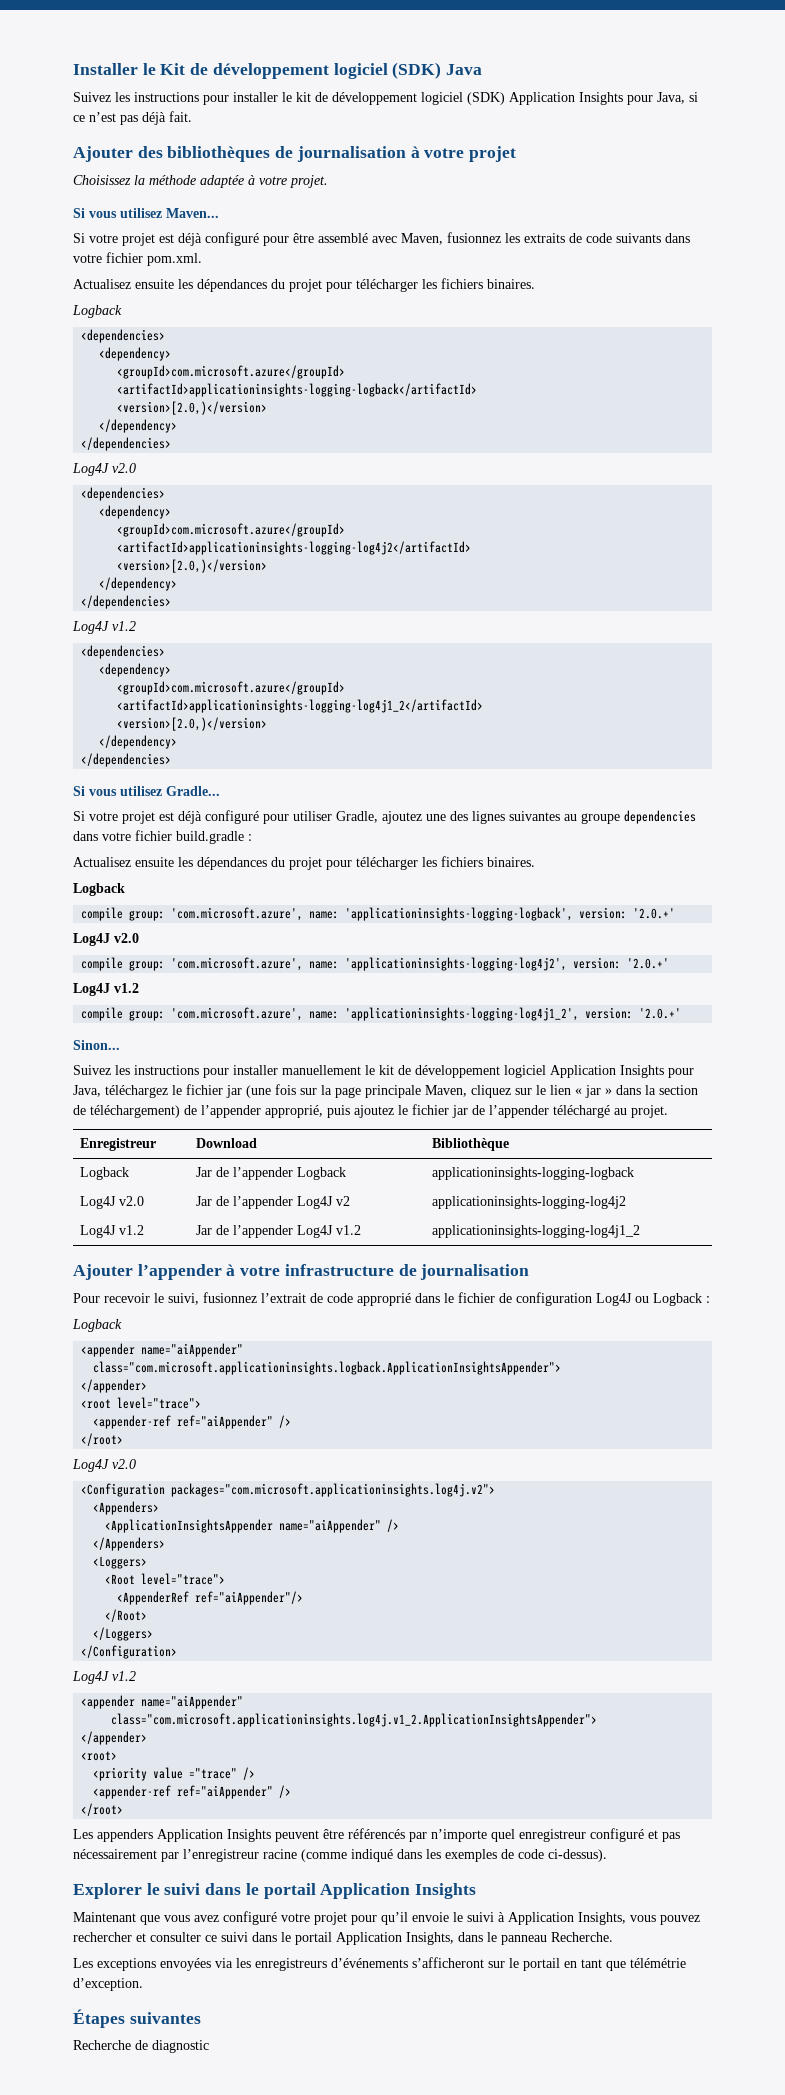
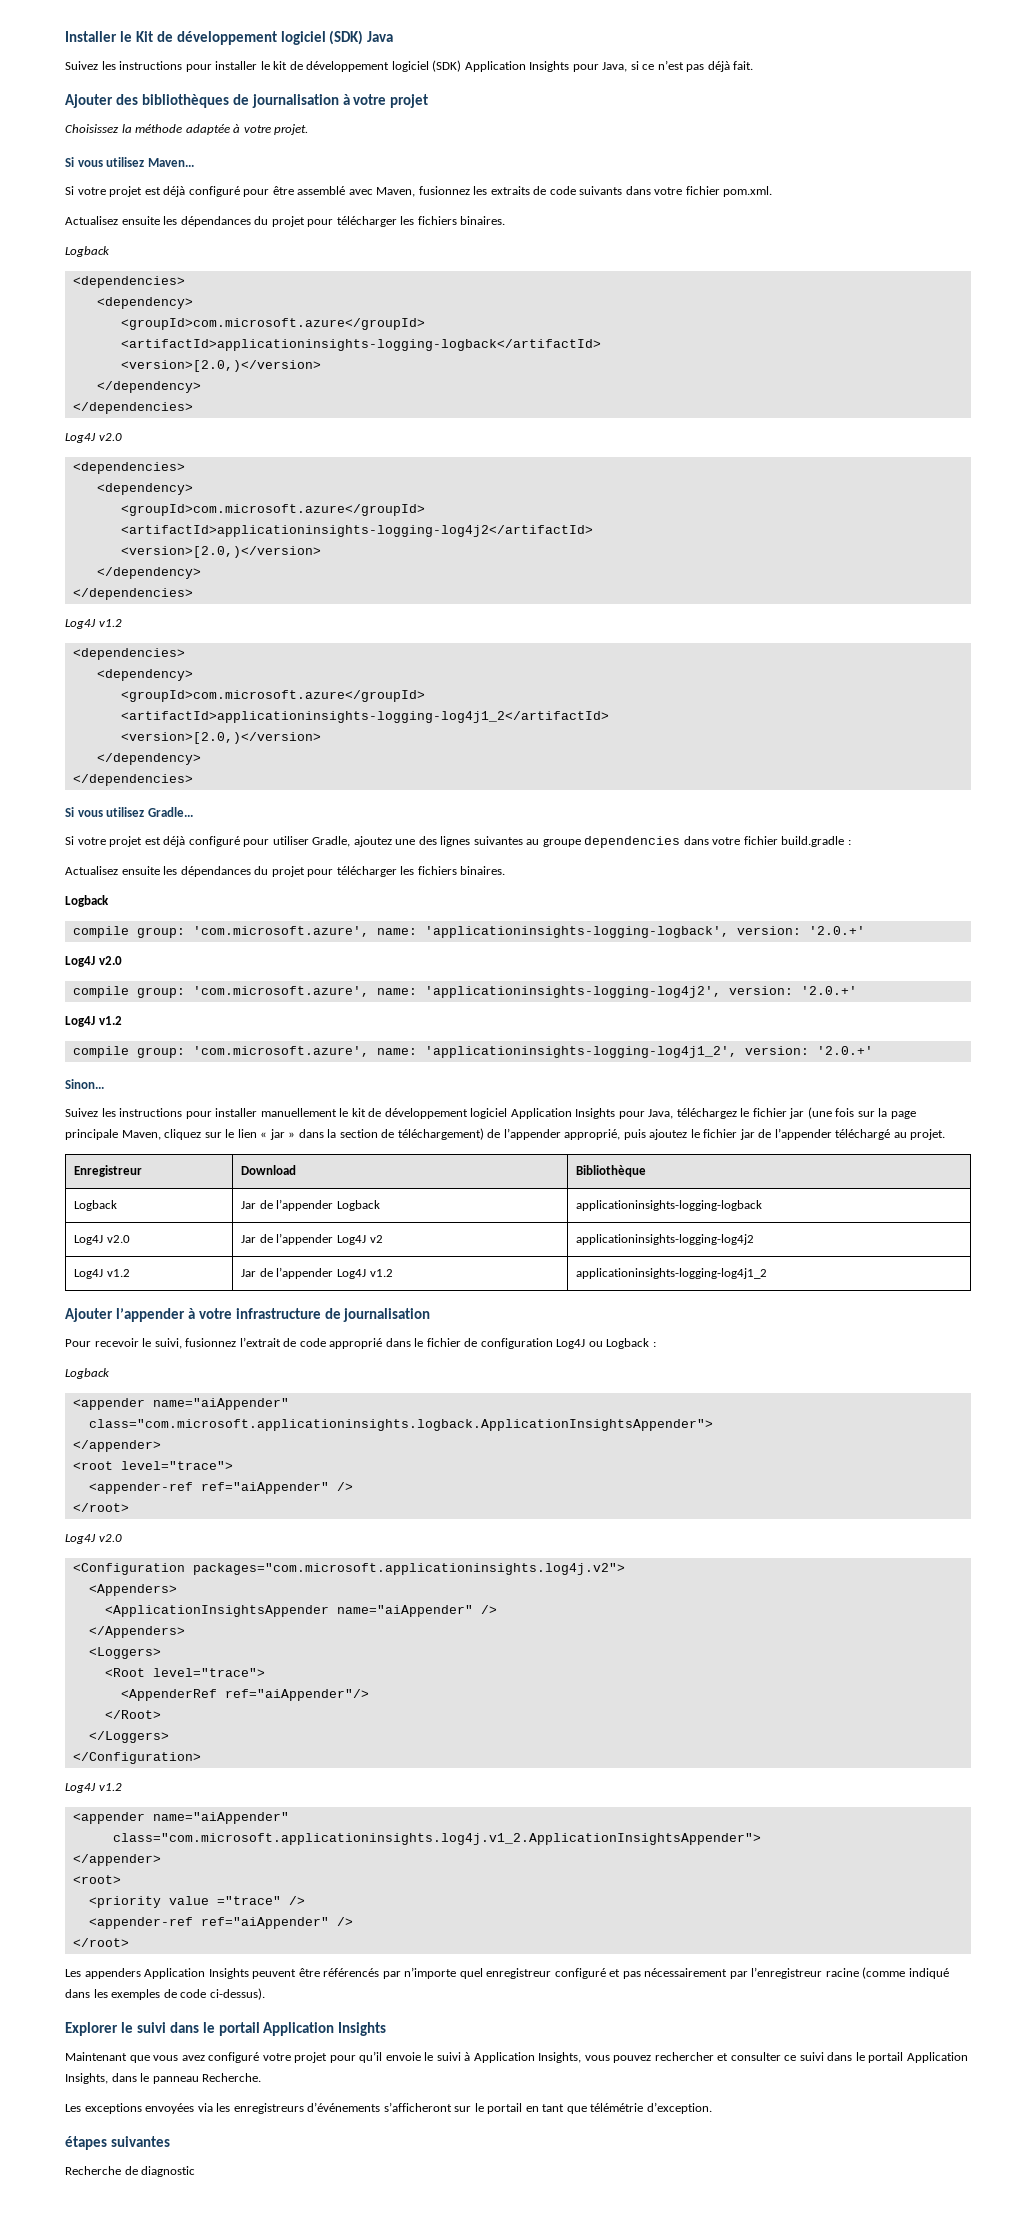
[73,2009,125,2028] Étapes -> [65,2136,107,2150] étapes

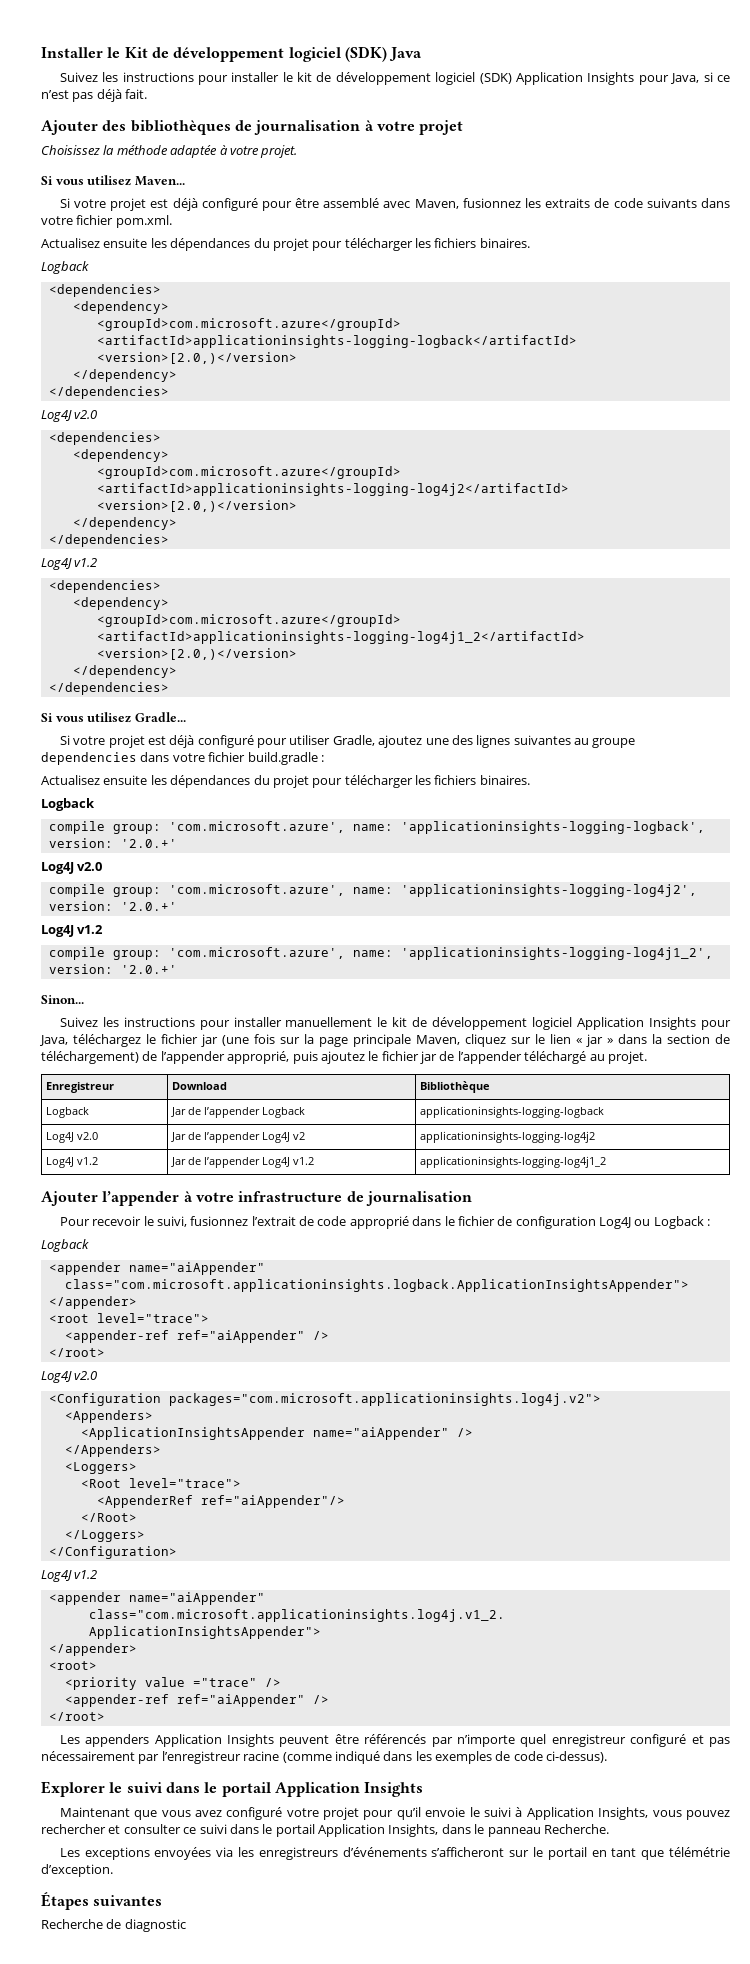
[65,2136,107,2150] étapes -> [41,1892,89,1910] Étapes

